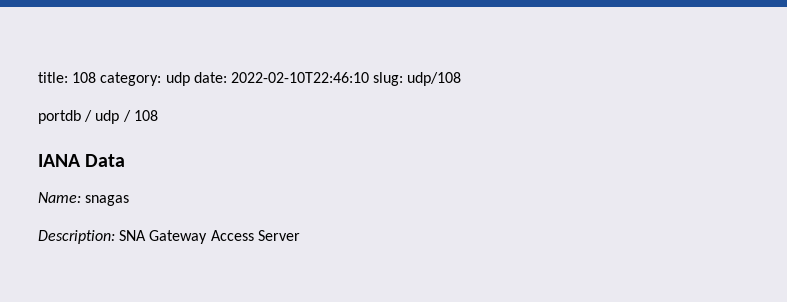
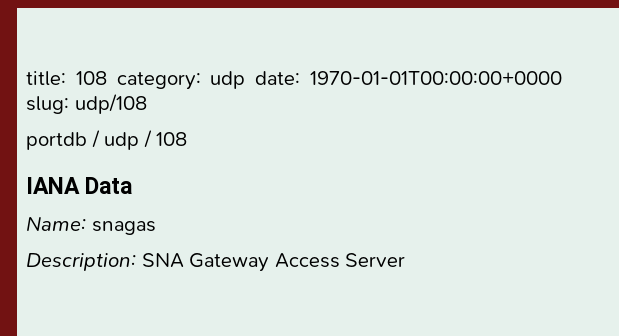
[230,72,369,83] 2022-02-10T22:46:10 -> [310,71,562,85] 1970-01-01T00:00:00+0000

